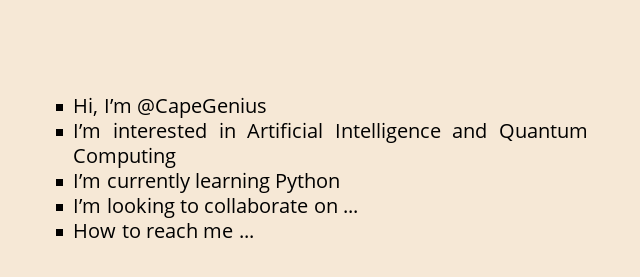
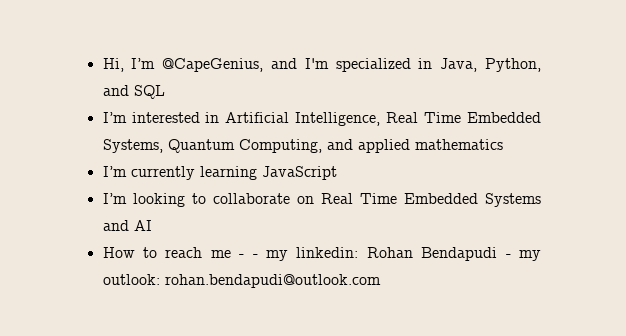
[136,97,267,118] [73,122,588,143] [73,147,177,168] @CapeGenius // I’m interested in Artificial Intelligence and Quantum Computing -> [162,58,541,72] [102,85,165,99] [102,112,541,126] [102,139,503,153] @CapeGenius, and I'm specialized in Java, Python, and SQL // I’m interested in Artificial Intelligence, Real Time Embedded Systems, Quantum Computing, and applied mathematics
[275,173,341,193] Python -> [261,166,337,180] JavaScript
[342,210,358,213] [73,223,254,238] ... // How to reach me ... -> [320,193,541,207] [102,220,152,231] [102,247,541,261] [102,274,381,288] Real Time Embedded Systems and AI // How to reach me - - my linkedin: Rohan Bendapudi - my outlook: rohan.bendapudi@outlook.com

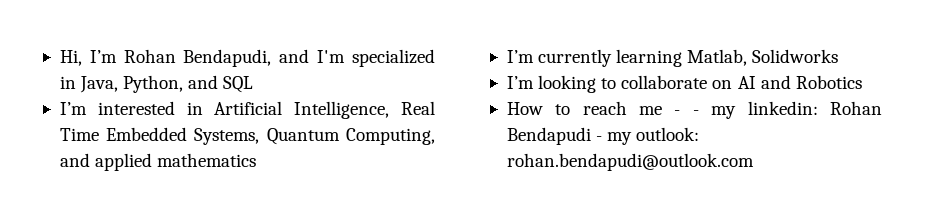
[162,58,264,72] @CapeGenius, -> [123,49,272,67] Rohan Bendapudi,
[261,166,337,180] JavaScript -> [687,49,839,66] Matlab, Solidworks
[320,193,541,207] [102,220,152,231] Real Time Embedded Systems and AI -> [737,75,862,89] AI and Robotics

